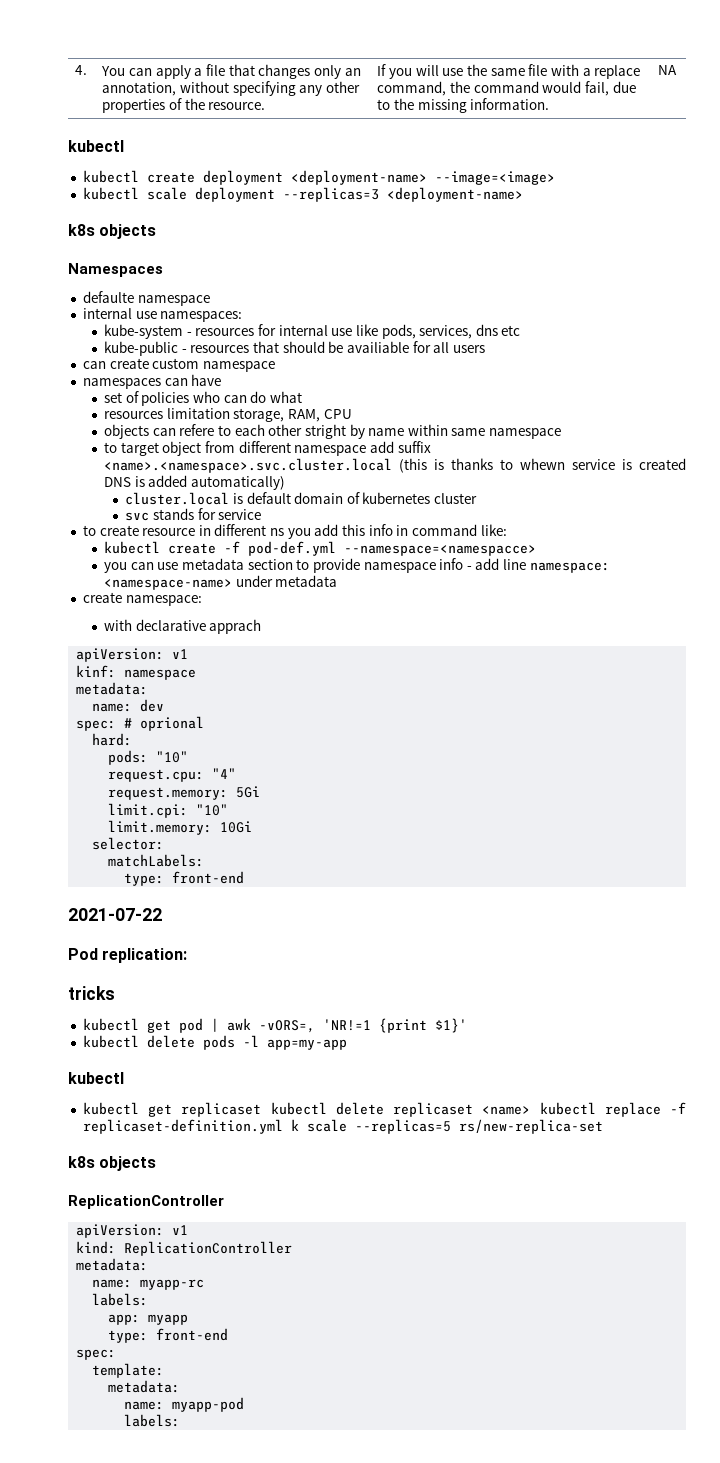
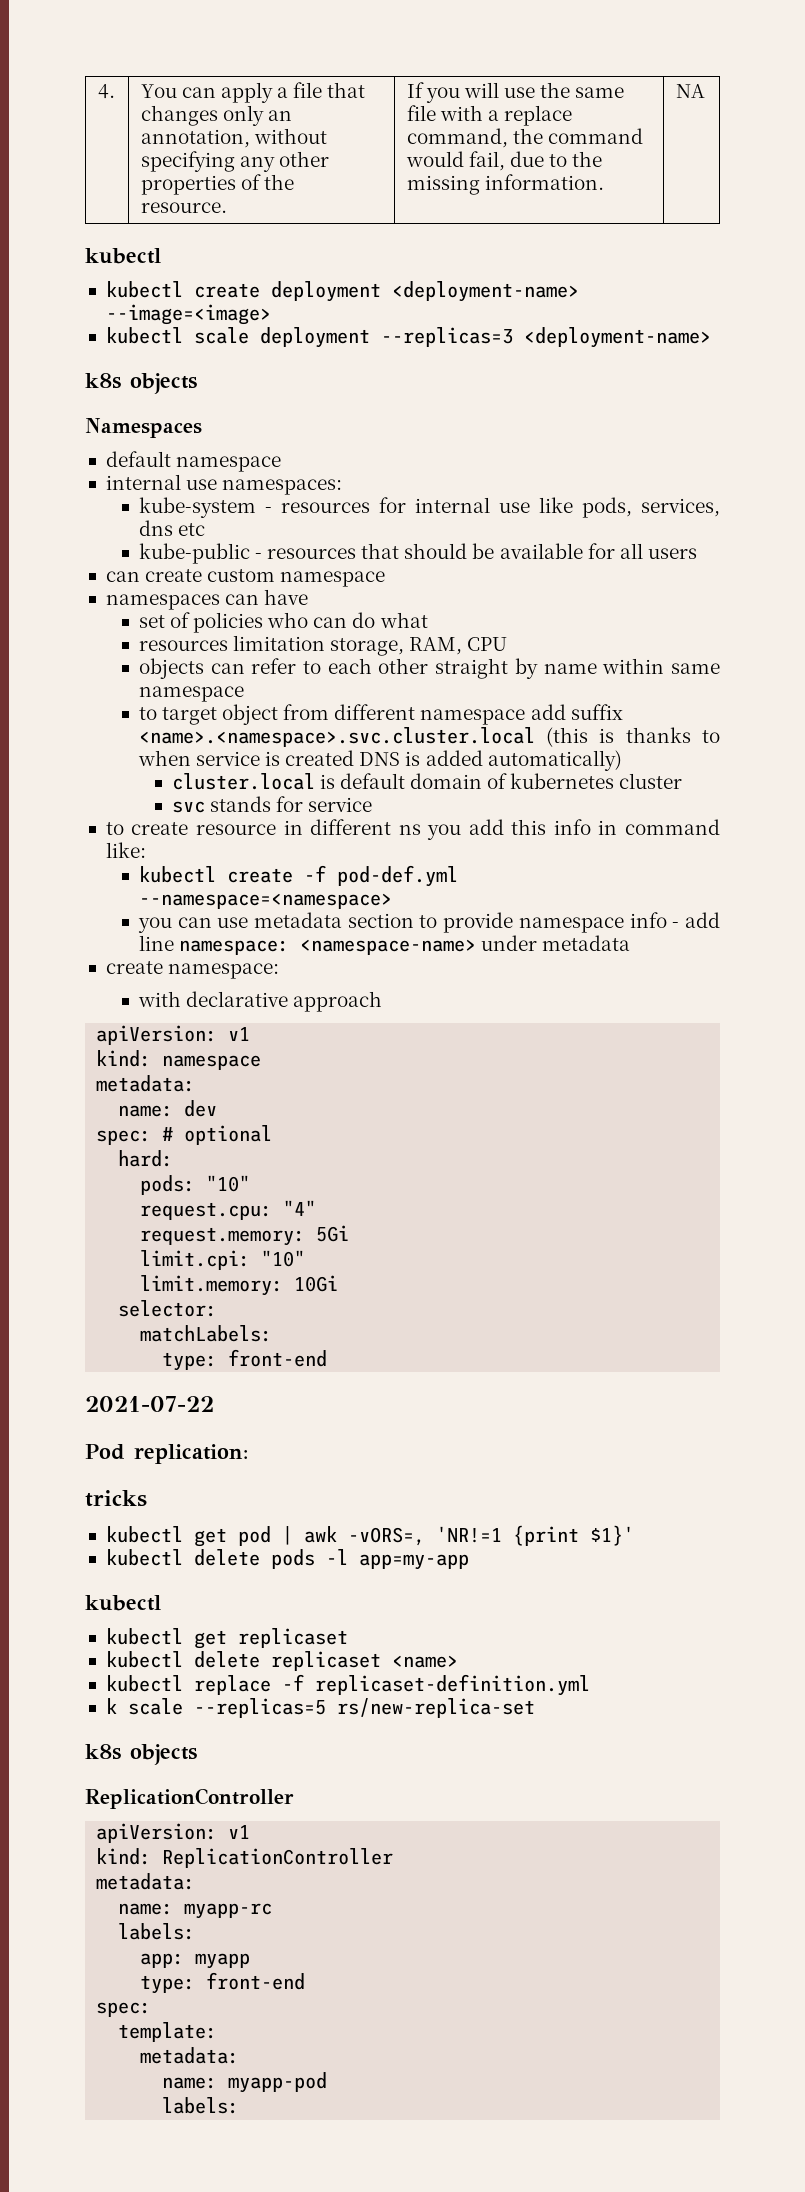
[82,291,134,303] defaulte -> [105,451,171,467] default
[346,341,409,353] availiable -> [499,543,583,559] available
[179,424,215,436] refere -> [251,658,297,674] refer
[304,424,346,439] stright -> [435,658,509,679] straight
[520,458,566,470] whewn -> [137,750,191,766] when
[344,545,537,556] --namespace=<namespacce> -> [138,893,392,909] --namespace=<namespace>
[209,619,262,634] [76,648,189,662] [76,665,117,678] apprach // apiVersion: v1 // kinf: -> [293,991,383,1012] [96,1025,251,1045] [96,1050,152,1067] approach // apiVersion: v1 // kind:
[140,716,205,731] oprional -> [184,1125,273,1145] optional
(262, 1109) none -> (348, 1638) //
(531, 1110) none -> (458, 1661) //
(283, 1126) none -> (590, 1685) //

